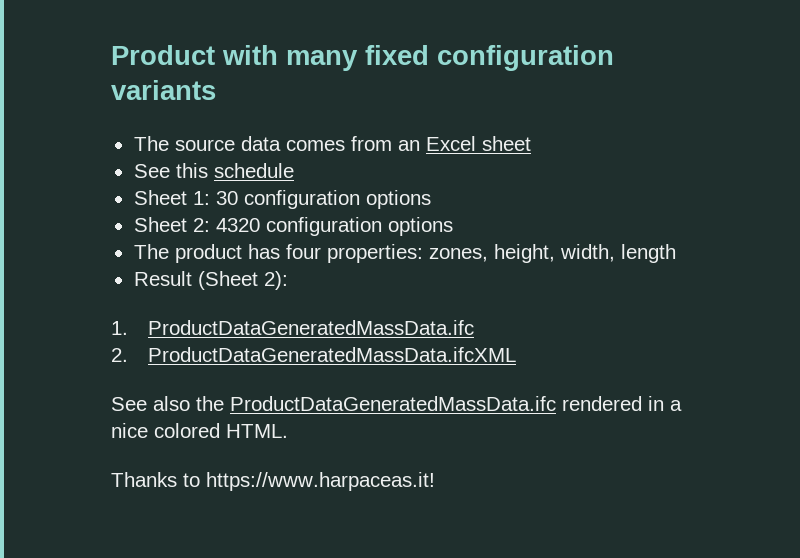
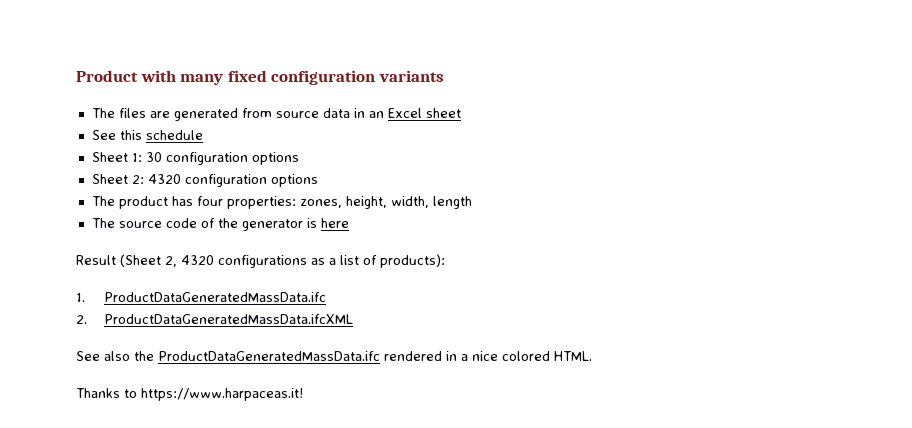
[174,136,392,151] source data comes from -> [118,108,365,121] files are generated from source data in
[133,271,288,290] Result (Sheet 2): -> [91,218,349,231] [76,254,445,268] The source code of the generator is here // Result (Sheet 2, 4320 configurations as a list of products):

